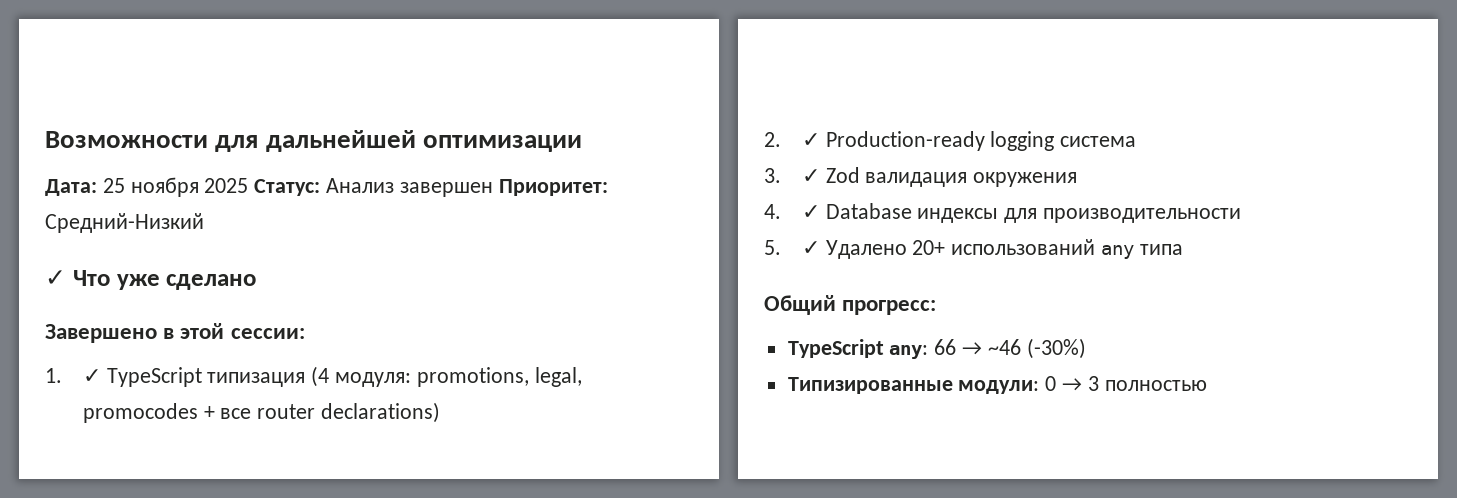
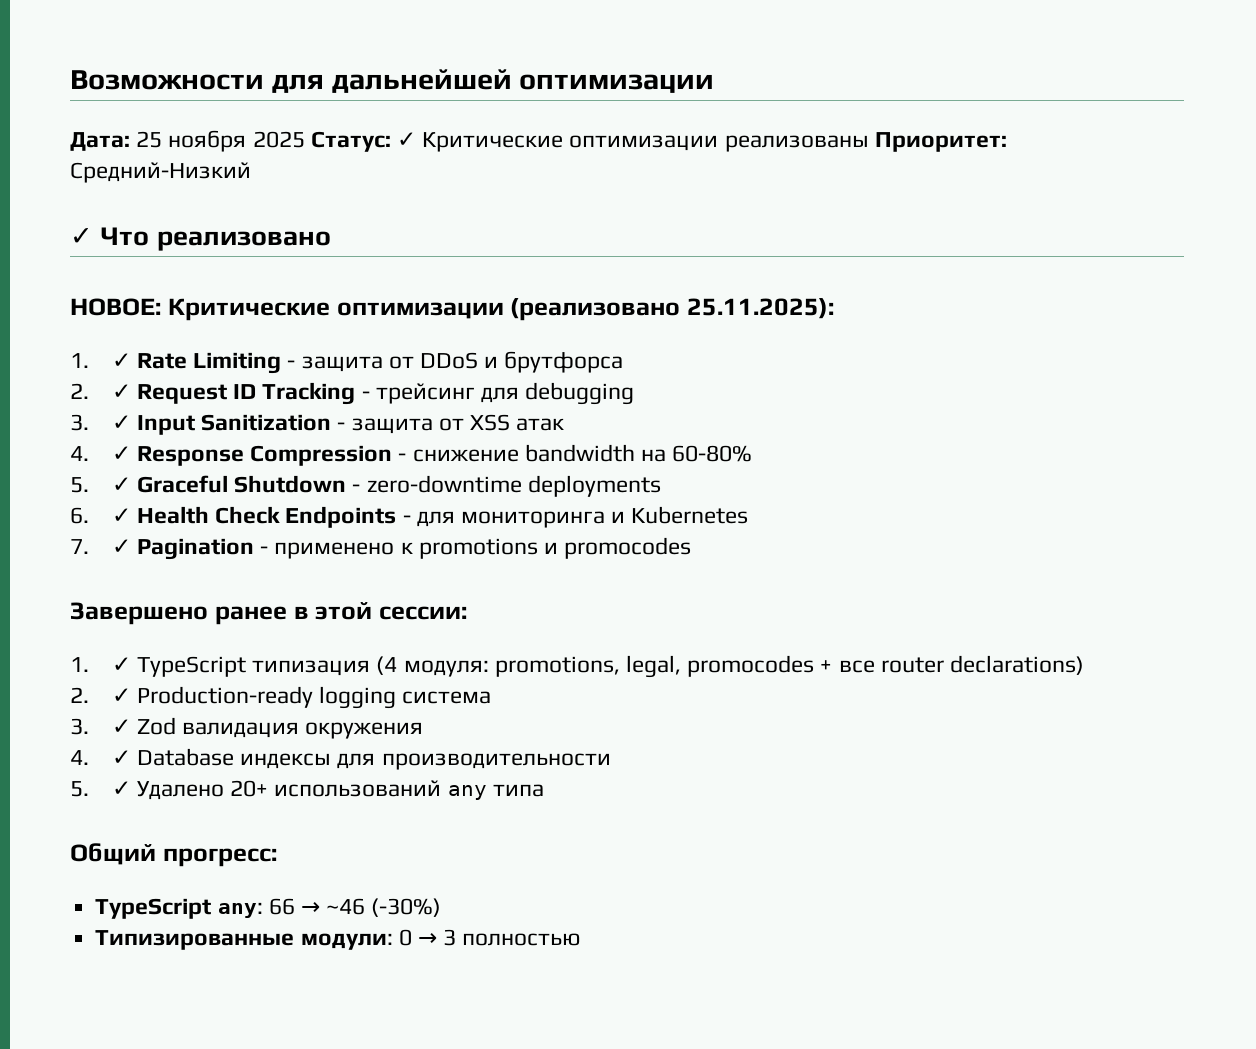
[326,178,493,197] Анализ завершен -> [397,132,869,152] ✓ Критические оптимизации реализованы
[116,274,257,290] уже сделано -> [156,231,331,251] [70,298,834,321] [70,351,624,374] [70,382,635,405] [70,414,565,435] [70,444,753,466] [70,475,661,497] [70,506,749,528] [70,537,692,560] реализовано // НОВОЕ: Критические оптимизации (реализовано 25.11.2025): // 1. ✓ Rate Limiting - защита от DDoS и брутфорса // 2. ✓ Request ID Tracking - трейсинг для debugging // 3. ✓ Input Sanitization - защита от XSS атак // 4. ✓ Response Compression - снижение bandwidth на 60-80% // 5. ✓ Graceful Shutdown - zero-downtime deployments // 6. ✓ Health Check Endpoints - для мониторинга и Kubernetes // 7. ✓ Pagination - применено к promotions и promocodes
(157, 333) none -> [214,606,287,625] ранее

